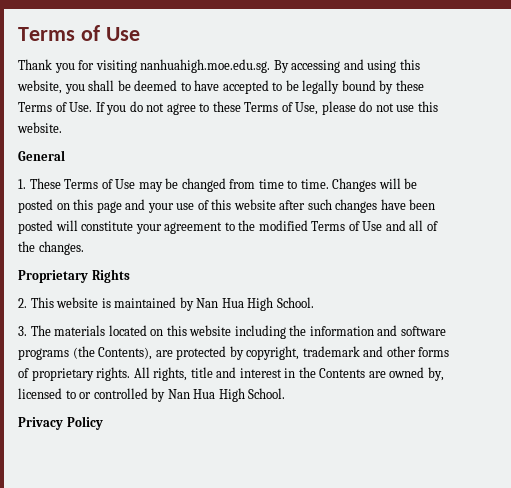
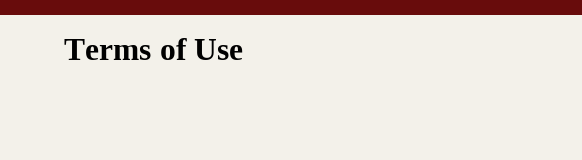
[18,25,140,41] [18,59,420,73] [17,80,424,94] [18,101,438,115] [17,122,62,133] [18,150,65,161] [18,178,418,192] [18,199,436,213] [18,220,438,234] [18,241,84,255] [18,269,130,283] [18,297,314,311] [18,325,446,339] [18,346,450,360] [18,367,444,381] [18,388,286,402] [18,416,103,430] Terms of Use // Thank you for visiting nanhuahigh.moe.edu.sg. By accessing and using this website, you shall be deemed to have accepted to be legally bound by these Terms of Use. If you do not agree to these Terms of Use, please do not use this website. // General // 1. These Terms of Use may be changed from time to time. Changes will be posted on this page and your use of this website after such changes have been posted will constitute your agreement to the modified Terms of Use and all of the changes. // Proprietary Rights // 2. This website is maintained by Nan Hua High School. // 3. The materials located on this website including the information and software programs (the Contents), are protected by copyright, trademark and other forms of proprietary rights. All rights, title and interest in the Contents are owned by, licensed to or controlled by Nan Hua High School. // Privacy Policy -> [64,38,244,60] Terms of Use

